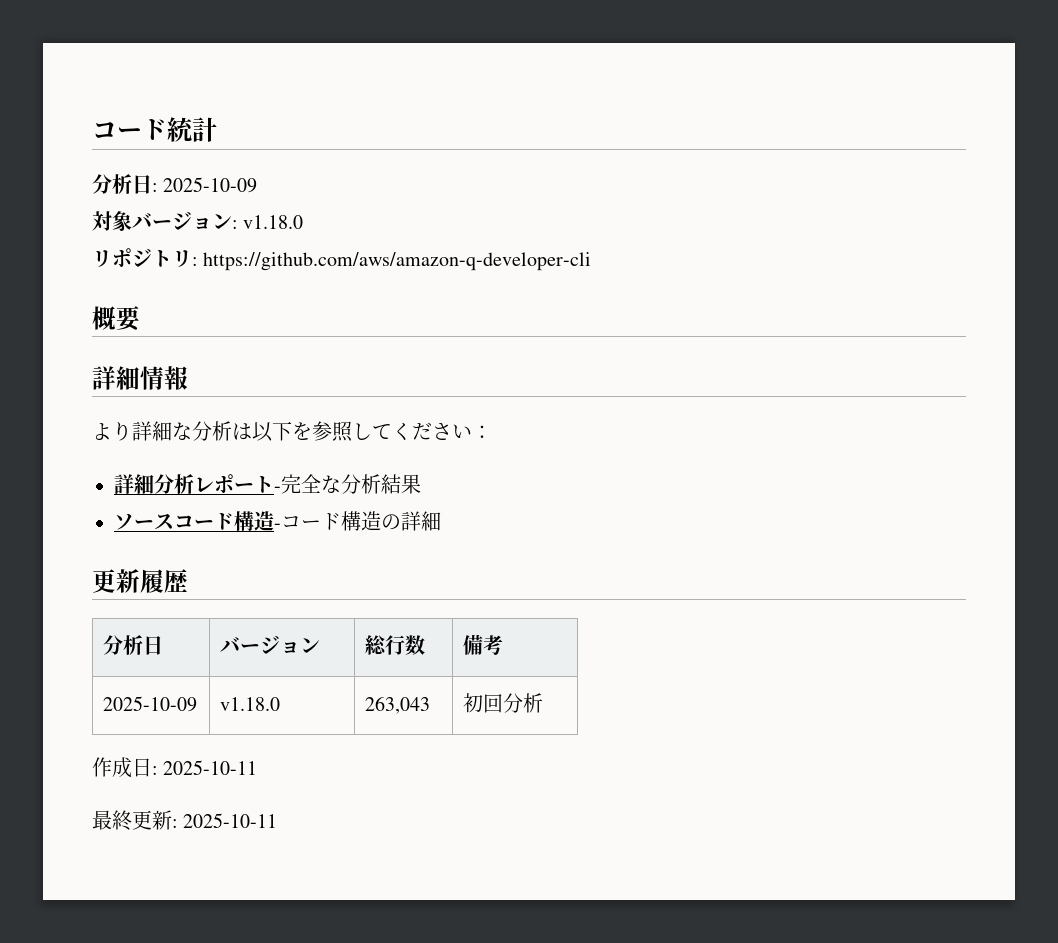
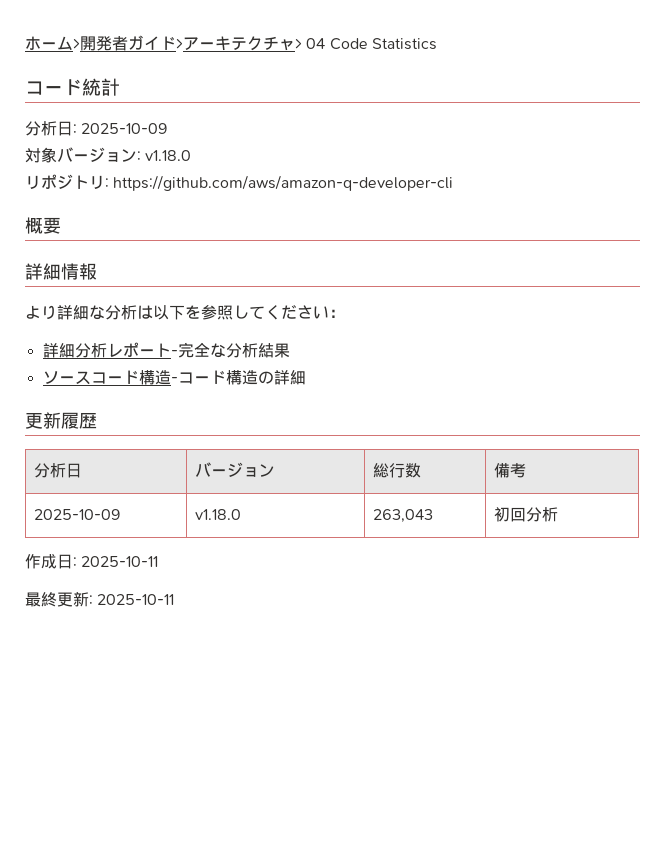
(92, 130) none -> [25,35,437,51] ホーム>開発者ガイド>アーキテクチャ> 04 Code Statistics //

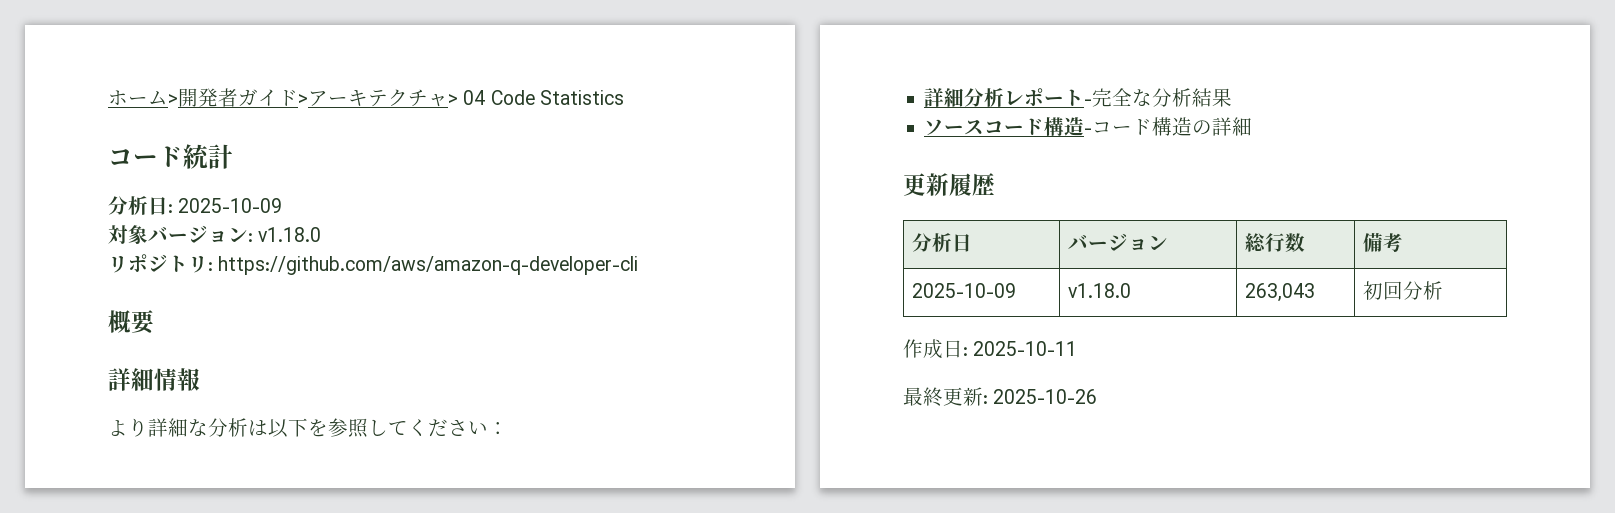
[97,594,175,605] 2025-10-11 -> [993,389,1098,404] 2025-10-26

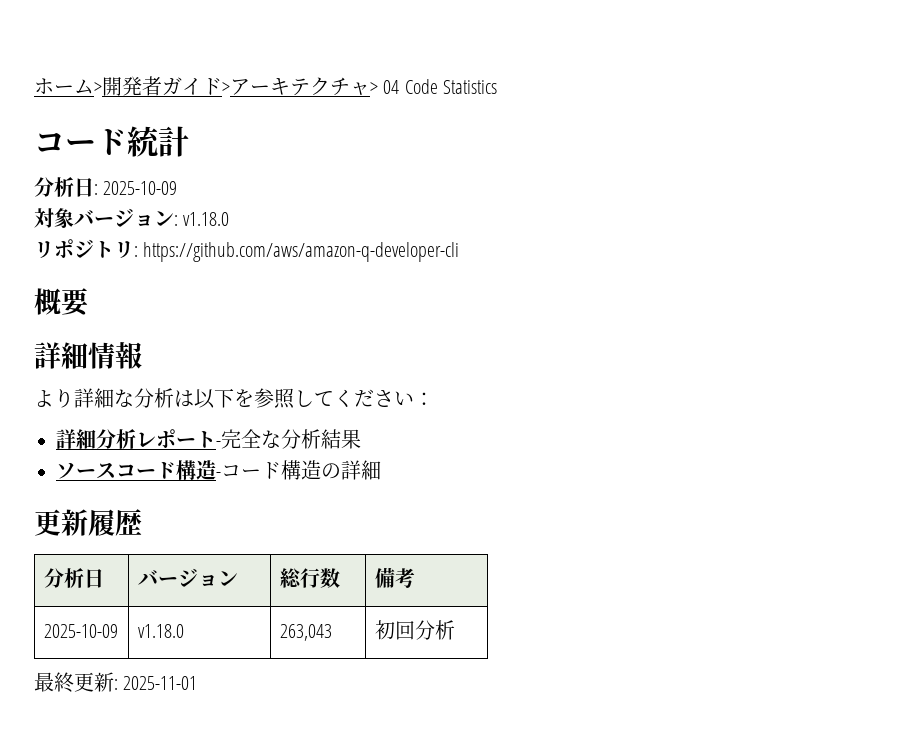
[903,339,1078,359] // 作成日: 2025-10-11 -> (455, 630) none
[993,389,1098,404] 2025-10-26 -> [123,676,198,690] 2025-11-01

